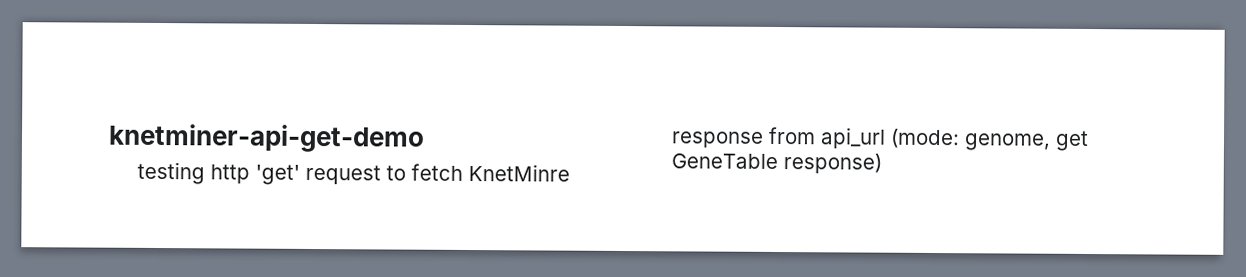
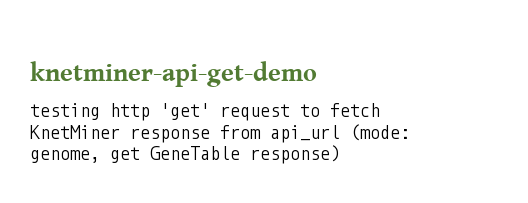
[468,164,571,182] KnetMinre -> [30,125,120,139] KnetMiner

